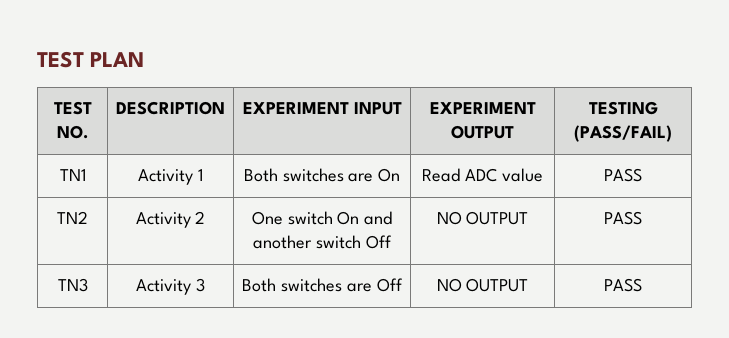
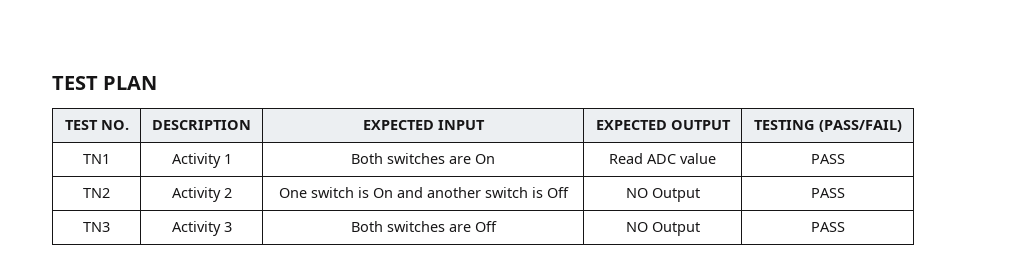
[242,102,349,114] EXPERIMENT -> [362,120,434,130] EXPECTED
[429,102,536,114] EXPERIMENT -> [595,120,667,130] EXPECTED
(333, 218) none -> [357,187,369,198] is
[365,235,392,249] [436,211,529,225] Off | NO OUTPUT -> [531,187,569,198] [625,188,700,202] is Off | NO Output
[466,278,529,292] OUTPUT -> [651,222,700,236] Output

